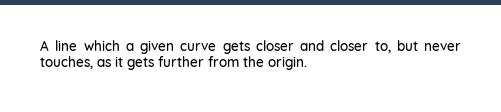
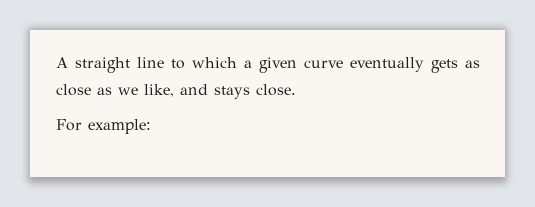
[55,40,78,51] line -> [75,57,185,73] straight line to
[222,40,461,54] [40,56,307,70] gets closer and closer to, but never touches, as it gets further from the origin. -> [350,57,480,73] [56,84,296,99] [56,119,151,134] eventually gets as close as we like, and stays close. // For example:

